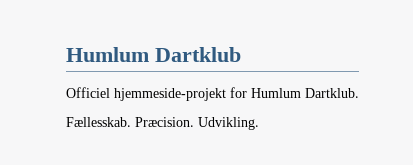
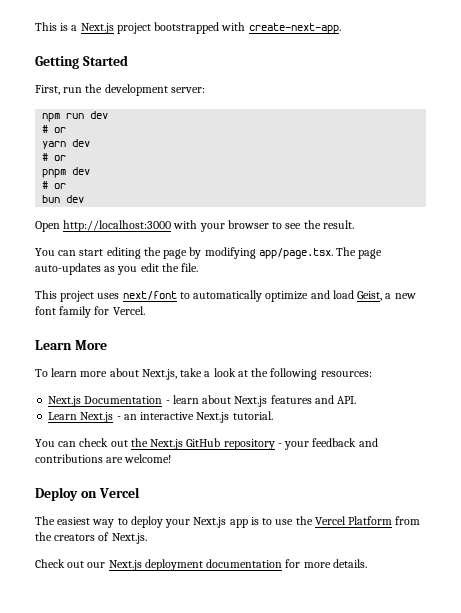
[66,47,241,62] [66,87,359,101] [66,117,259,130] Humlum Dartklub // Officiel hjemmeside-projekt for Humlum Dartklub. // Fællesskab. Præcision. Udvikling. -> [35,22,341,34] [35,55,128,69] [35,84,205,96] [42,111,109,122] [42,125,67,133] [42,139,91,149] [42,153,67,161] [42,167,91,178] [42,181,67,189] [42,195,85,203] [35,220,354,232] [35,247,383,259] [35,263,199,275] [35,290,416,302] [35,306,145,318] [35,340,107,350] [35,368,372,380] [48,395,357,407] [48,411,273,423] [35,438,378,450] [35,454,172,463] [35,487,140,501] [35,516,421,528] [35,532,147,544] [35,559,367,571] This is a Next.js project bootstrapped with create-next-app. // Getting Started // First, run the development server: // npm run dev // # or // yarn dev // # or // pnpm dev // # or // bun dev // Open http://localhost:3000 with your browser to see the result. // You can start editing the page by modifying app/page.tsx. The page auto-updates as you edit the file. // This project uses next/font to automatically optimize and load Geist, a new font family for Vercel. // Learn More // To learn more about Next.js, take a look at the following resources: // Next.js Documentation - learn about Next.js features and API. // Learn Next.js - an interactive Next.js tutorial. // You can check out the Next.js GitHub repository - your feedback and contributions are welcome! // Deploy on Vercel // The easiest way to deploy your Next.js app is to use the Vercel Platform from the creators of Next.js. // Check out our Next.js deployment documentation for more details.

